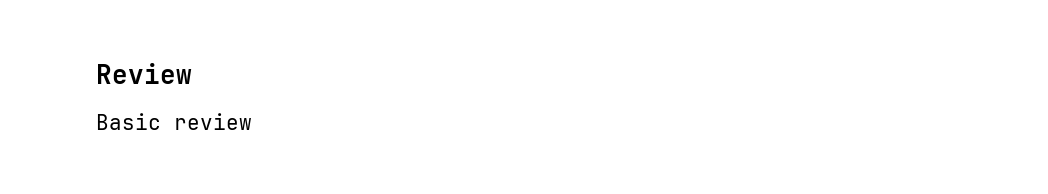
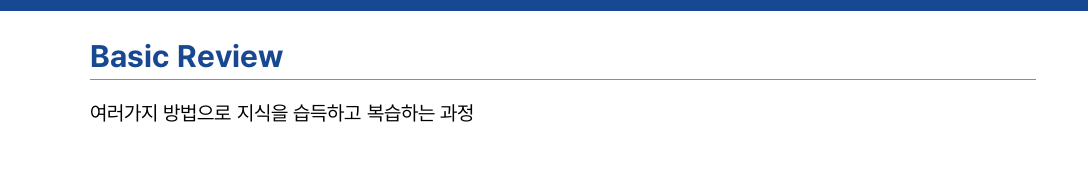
(96, 73) none -> [90,43,169,68] Basic
[96,113,252,130] Basic review -> [90,104,474,122] 여러가지 방법으로 지식을 습득하고 복습하는 과정

